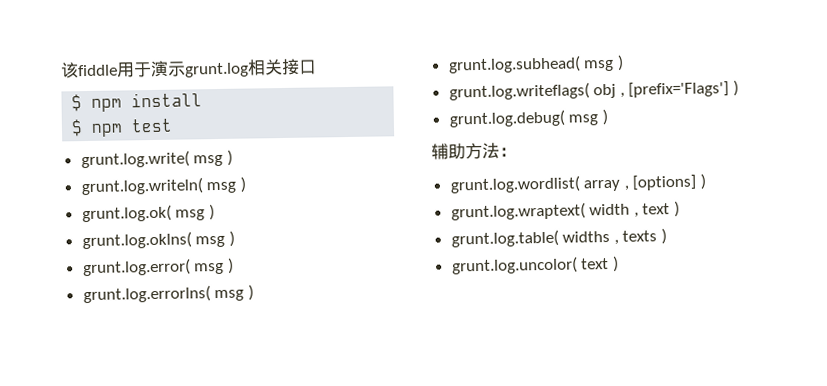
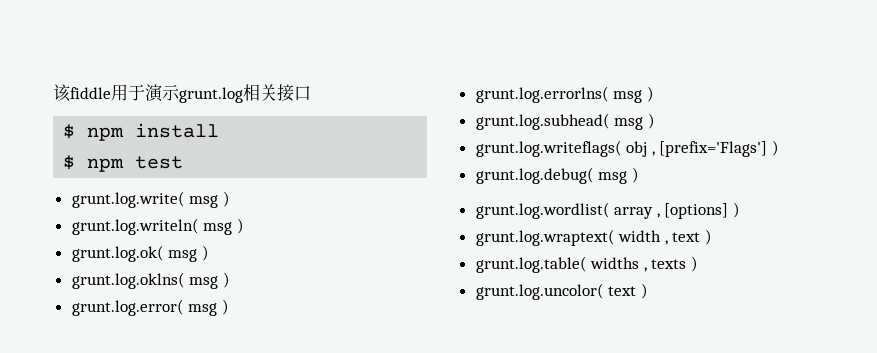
[431,142,517,160] // 辅助方法： -> (639, 175) none

